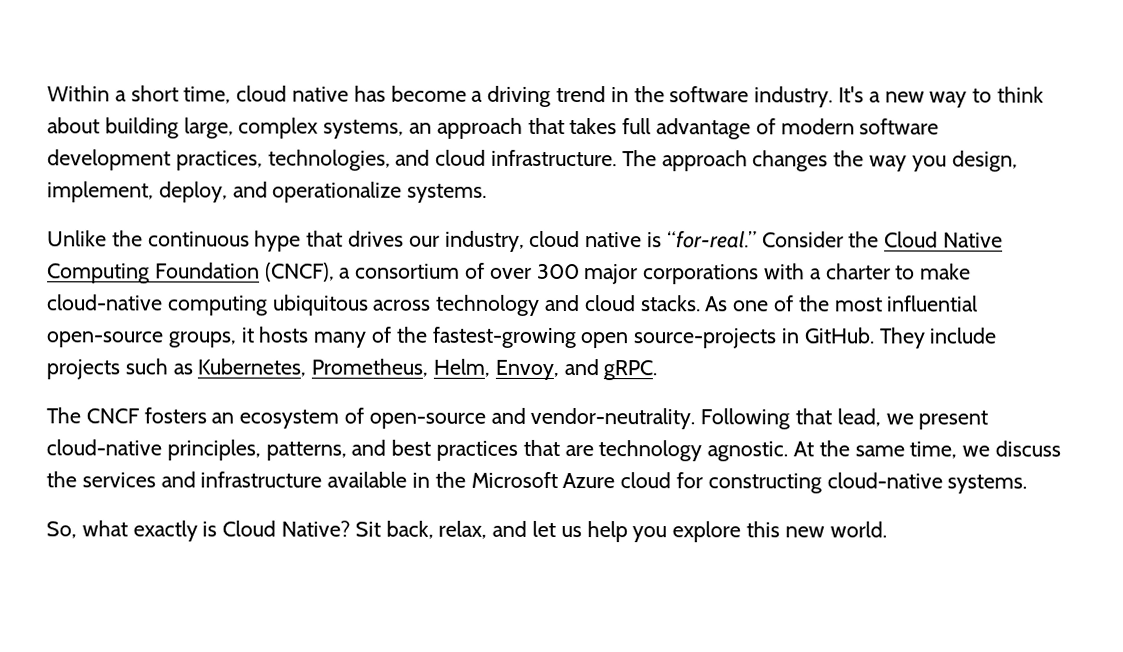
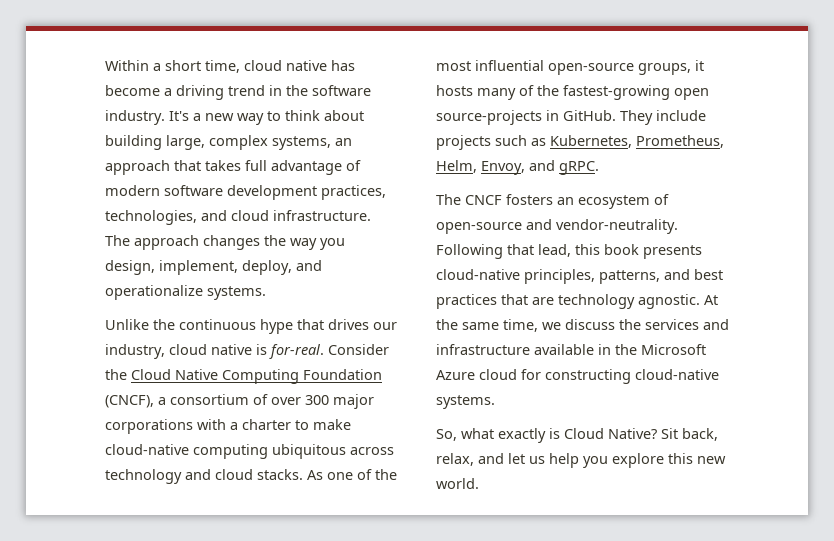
[666,230,757,249] “for-real.” -> [269,344,324,359] for-real.
[885,410,989,430] we present -> [575,244,702,259] this book presents

